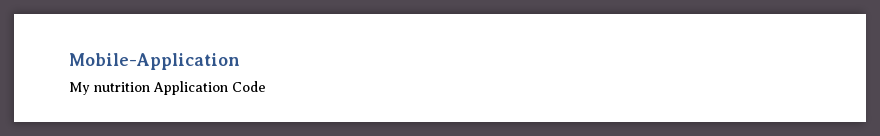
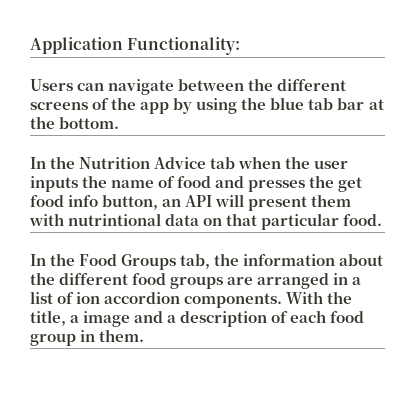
[69,53,240,70] [69,81,266,95] Mobile-Application // My nutrition Application Code -> [30,37,241,55] [30,78,347,95] [30,97,384,114] [30,116,120,129] [30,156,349,169] [30,175,363,192] [30,194,352,211] [29,213,383,230] [30,253,384,270] [30,272,362,289] [30,291,353,308] [30,310,365,327] [30,329,145,346] Application Functionality: // Users can navigate between the different screens of the app by using the blue tab bar at the bottom. // In the Nutrition Advice tab when the user inputs the name of food and presses the get food info button, an API will present them with nutrintional data on that particular food. // In the Food Groups tab, the information about the different food groups are arranged in a list of ion accordion components. With the title, a image and a description of each food group in them.

